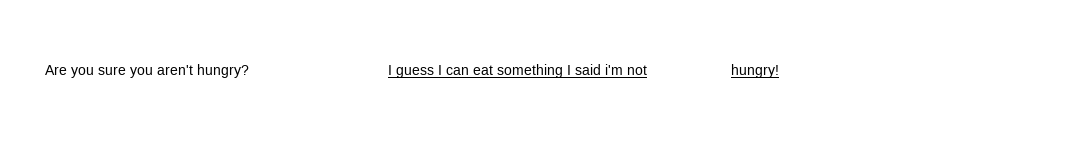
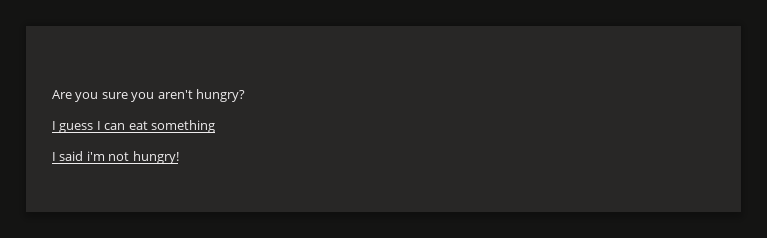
(563, 71) none -> (215, 126) //

